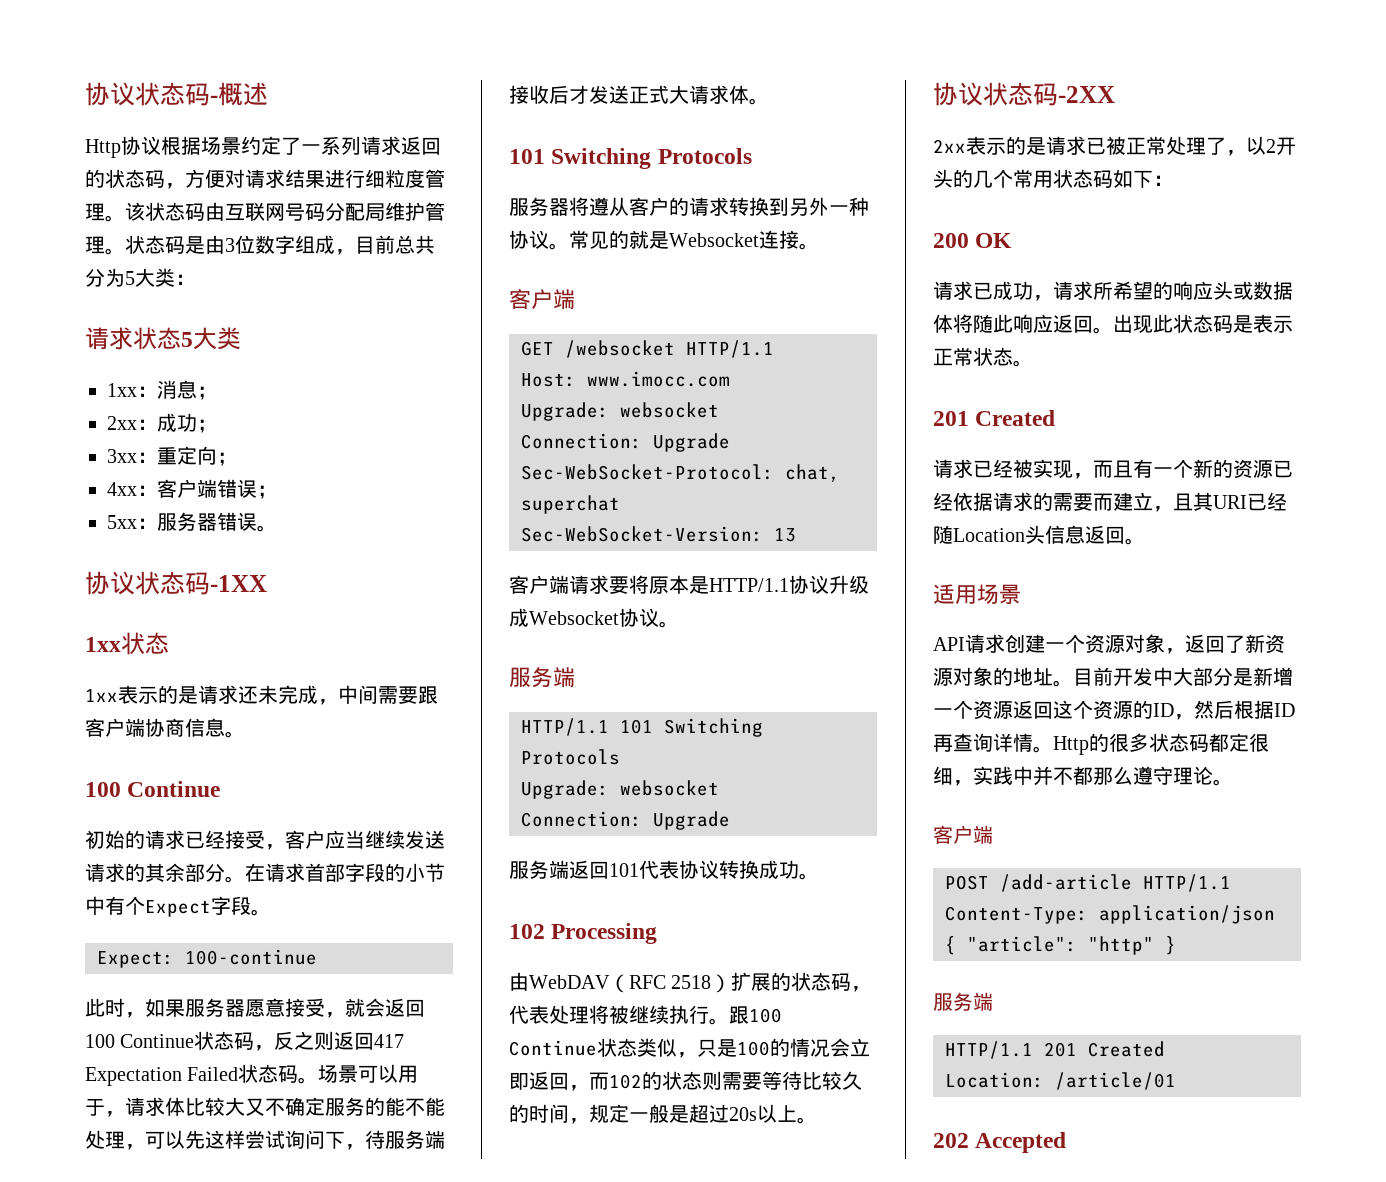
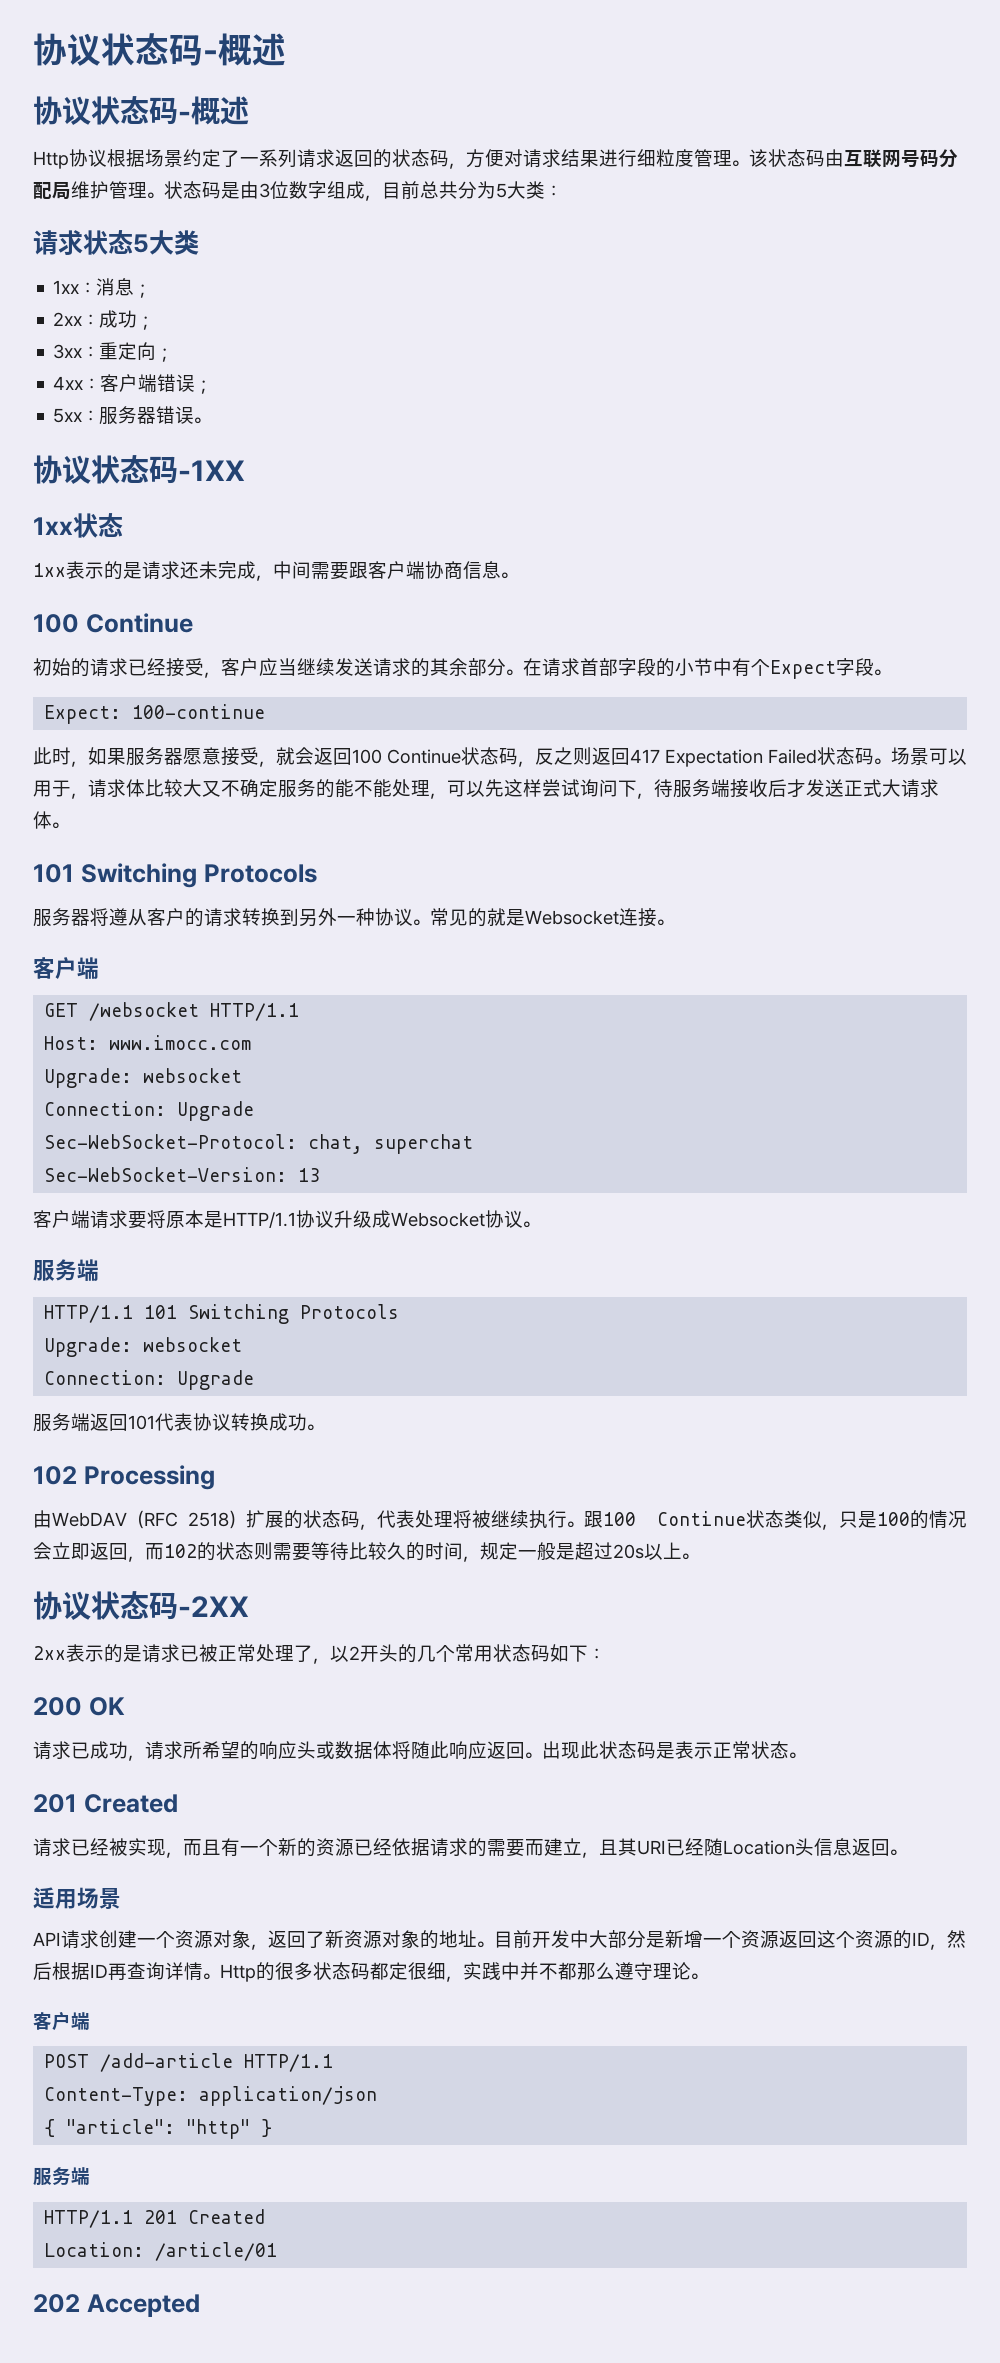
[85,82,268,106] 协议状态码-概述 -> [33,33,286,66] [33,96,249,125] 协议状态码-概述 // 协议状态码-概述

